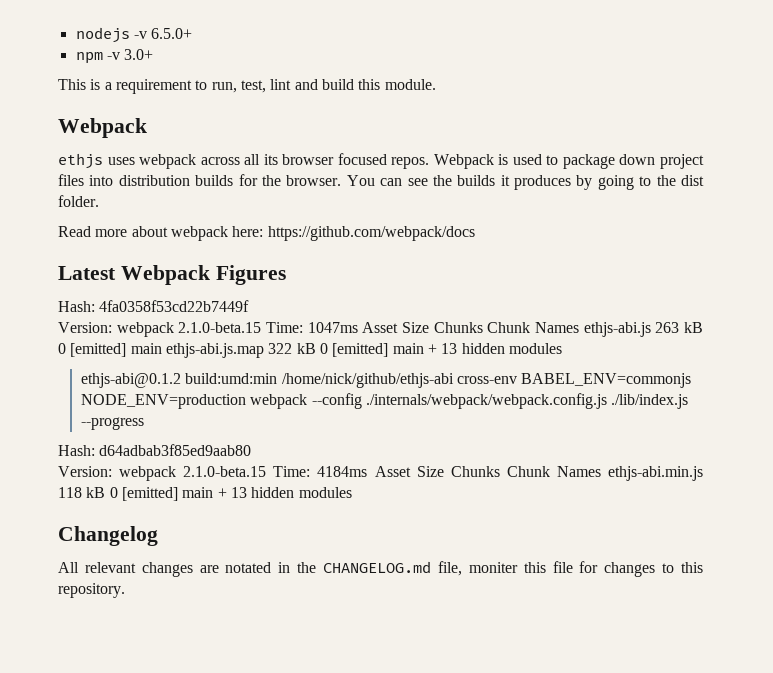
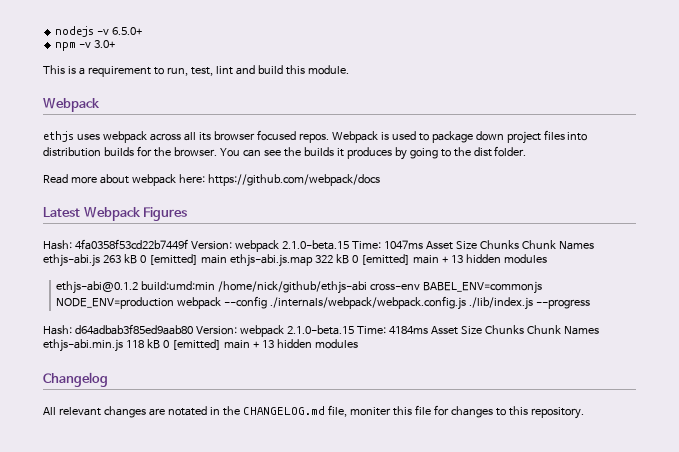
(250, 306) // -> (188, 244) none
(252, 450) // -> (193, 329) none

